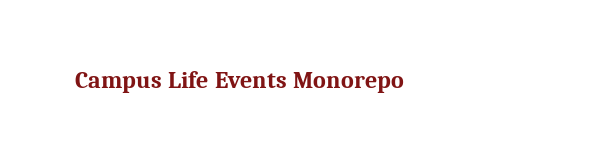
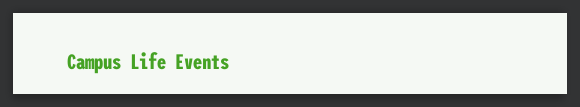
[293,72,405,93] Monorepo -> (229, 62) none

